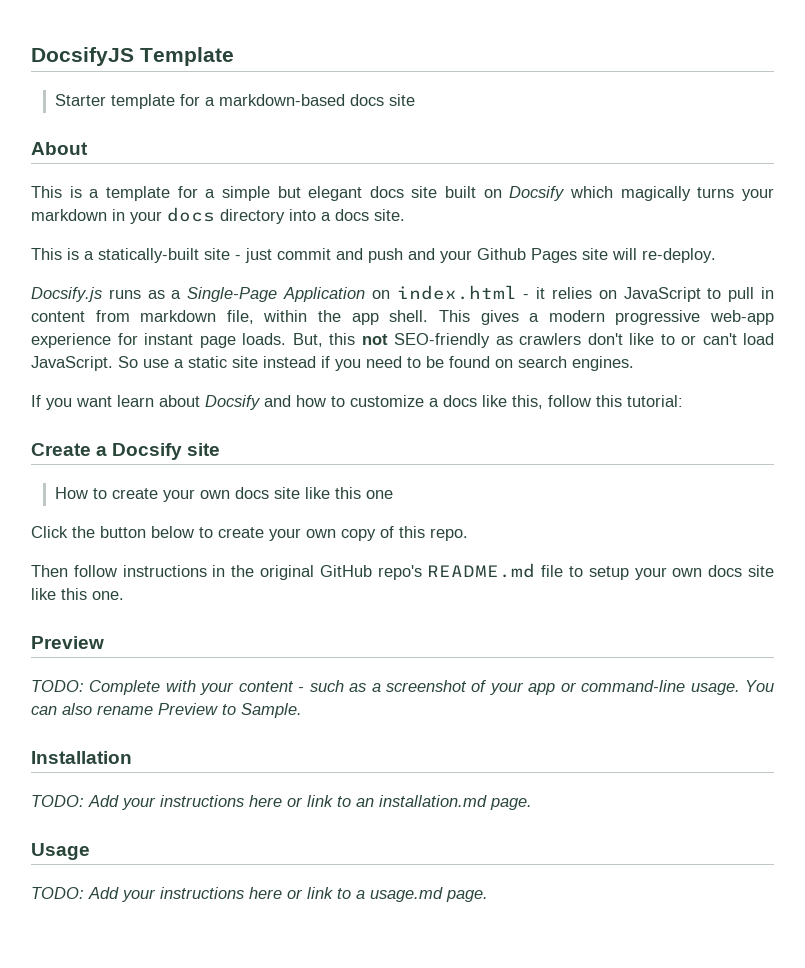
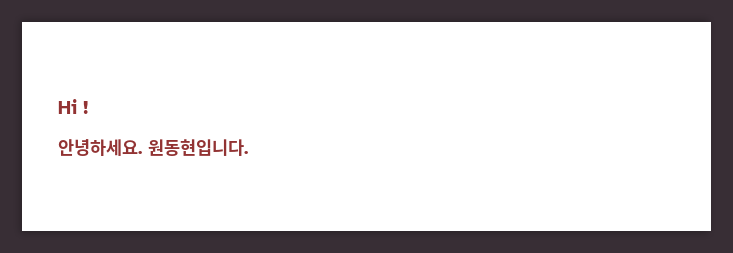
[31,47,234,66] [55,94,416,109] [31,142,88,155] [31,186,774,201] [31,207,405,224] [31,248,716,263] [31,285,774,302] [31,310,775,325] [31,333,774,348] [31,356,634,371] [31,395,683,410] [31,443,221,460] [55,487,394,502] [31,526,468,541] [31,563,774,580] [31,588,124,600] [31,636,104,649] [31,680,774,695] [31,703,302,718] [31,751,132,764] [31,795,532,810] [31,843,90,860] [31,887,488,902] DocsifyJS Template // Starter template for a markdown-based docs site // About // This is a template for a simple but elegant docs site built on Docsify which magically turns your markdown in your docs directory into a docs site. // This is a statically-built site - just commit and push and your Github Pages site will re-deploy. // Docsify.js runs as a Single-Page Application on index.html - it relies on JavaScript to pull in content from markdown file, within the app shell. This gives a modern progressive web-app experience for instant page loads. But, this not SEO-friendly as crawlers don't like to or can't load JavaScript. So use a static site instead if you need to be found on search engines. // If you want learn about Docsify and how to customize a docs like this, follow this tutorial: // Create a Docsify site // How to create your own docs site like this one // Click the button below to create your own copy of this repo. // Then follow instructions in the original GitHub repo's README.md file to setup your own docs site like this one. // Preview // TODO: Complete with your content - such as a screenshot of your app or command-line usage. You can also rename Preview to Sample. // Installation // TODO: Add your instructions here or link to an installation.md page. // Usage // TODO: Add your instructions here or link to a usage.md page. -> [58,99,88,114] [58,139,248,156] Hi ! // 안녕하세요. 원동현입니다.

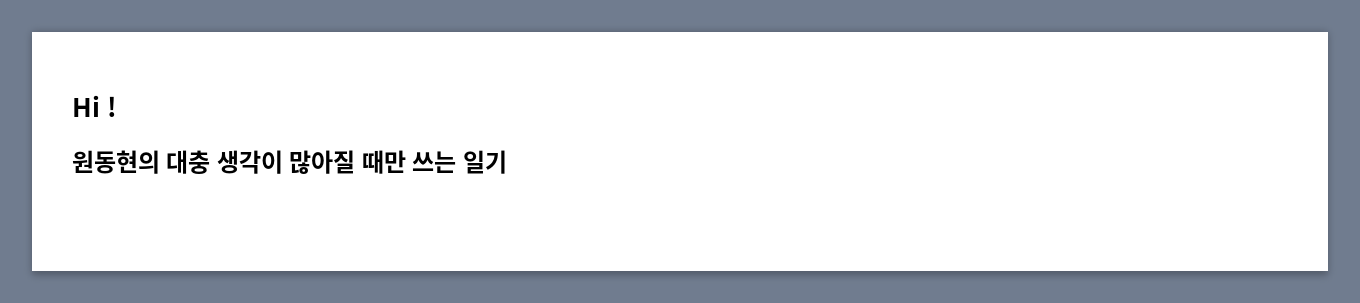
[58,139,248,156] 안녕하세요. 원동현입니다. -> [72,150,507,174] 원동현의 대충 생각이 많아질 때만 쓰는 일기

